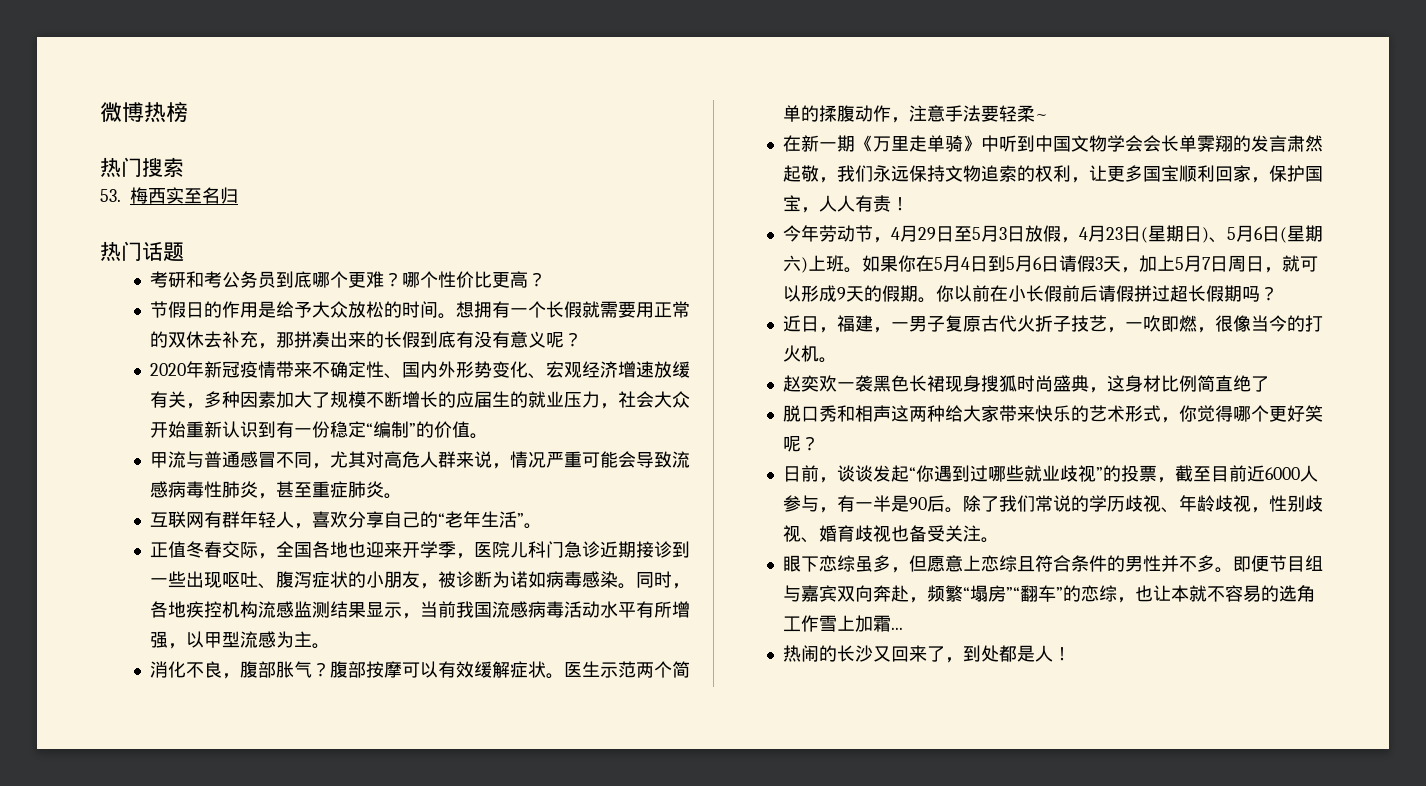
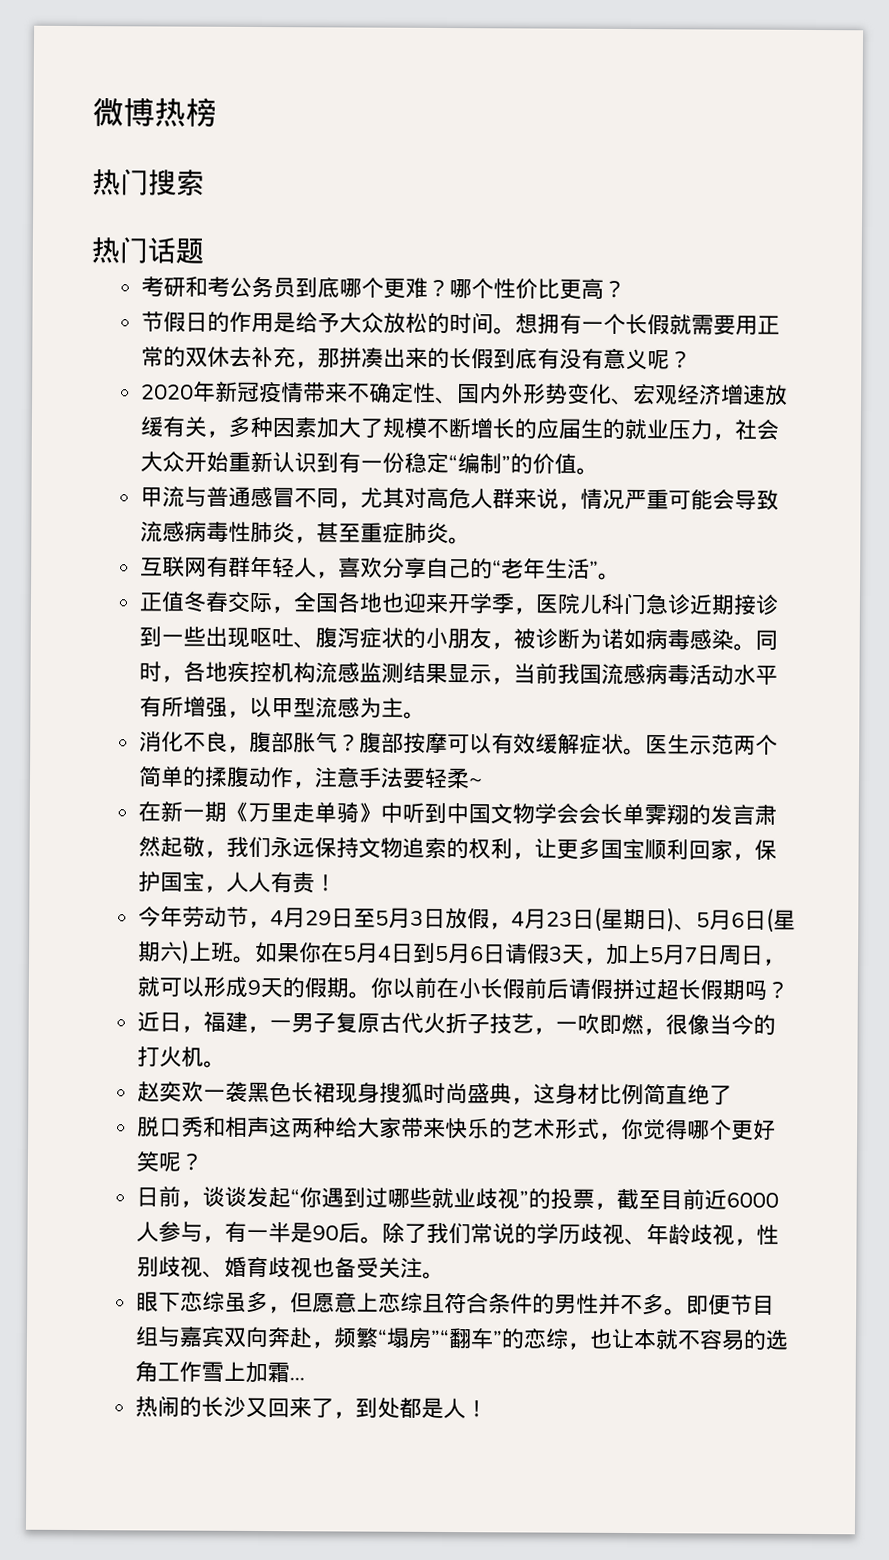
[100,187,239,204] // 53.梅西实至名归 -> (205, 182) none

